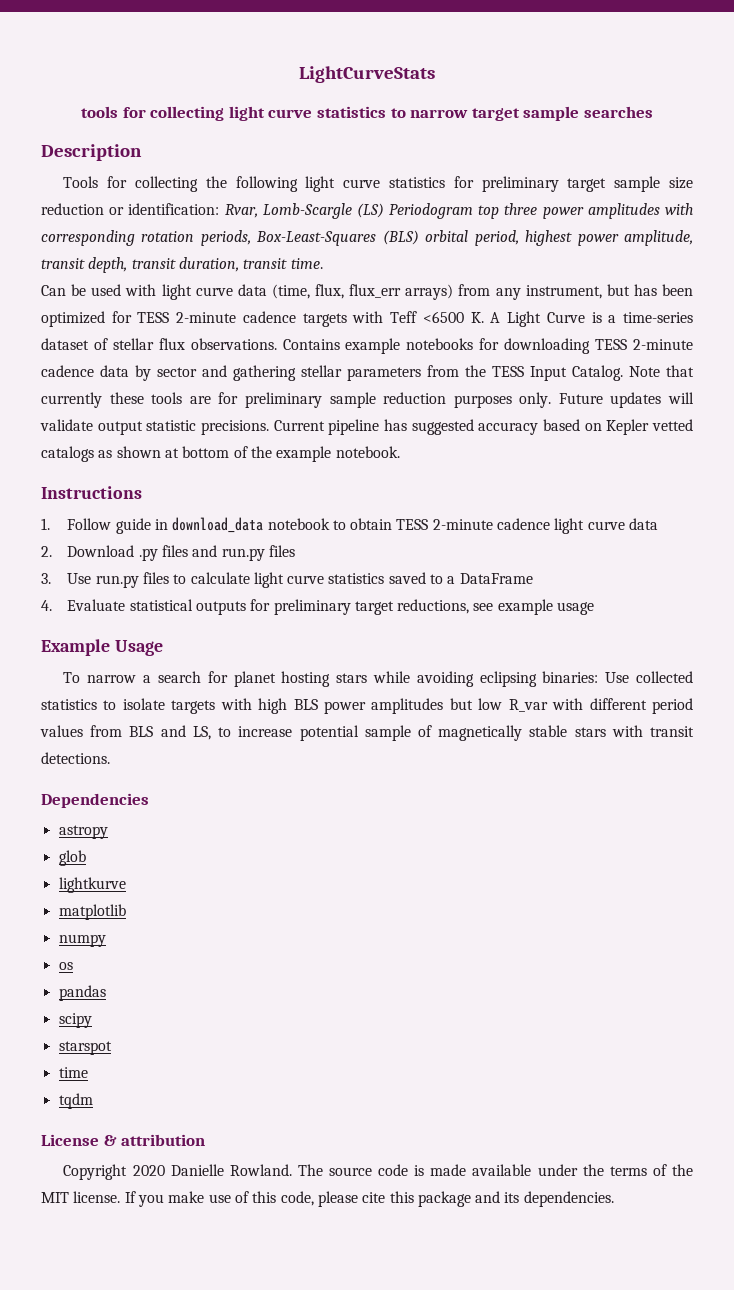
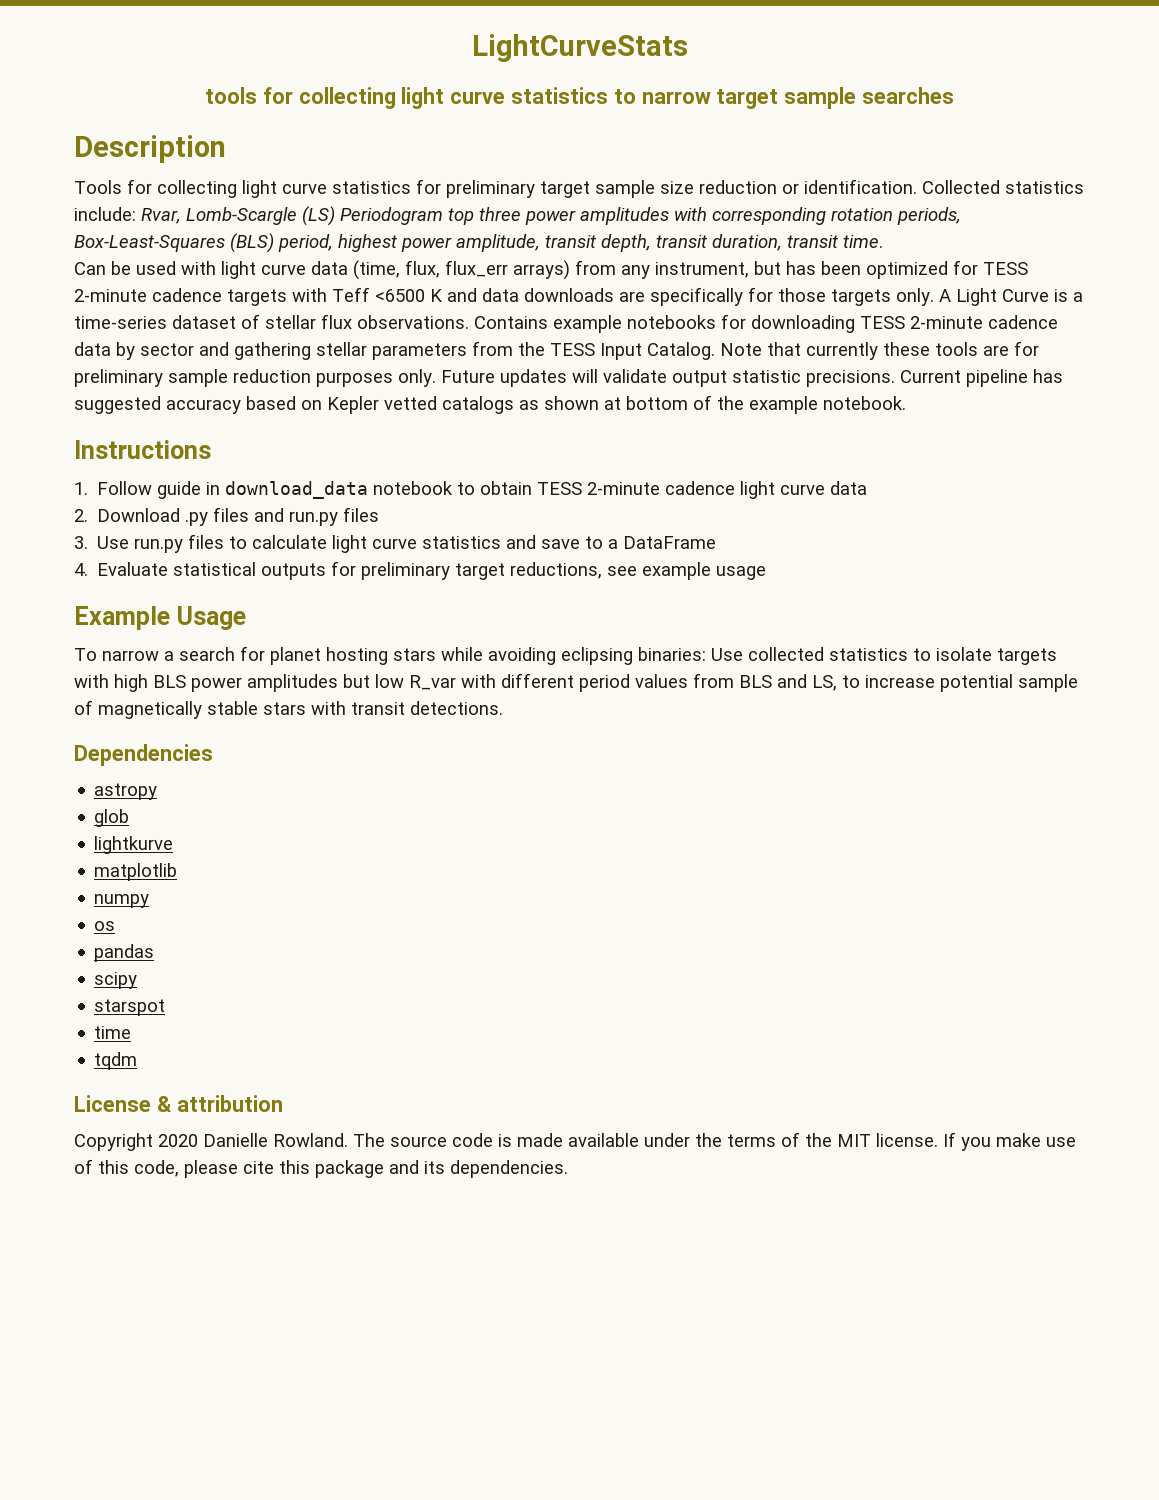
[205,176,298,192] the following -> (237, 189) none
[128,203,220,215] identification: -> [804,179,1084,194] [74,207,136,221] identification. Collected statistics include:
[425,230,469,242] orbital -> (274, 243) none
[470,312,484,323] K. -> [430,287,934,306] K and data downloads are specifically for those targets only.
[388,572,426,584] saved -> [506,535,581,549] and save

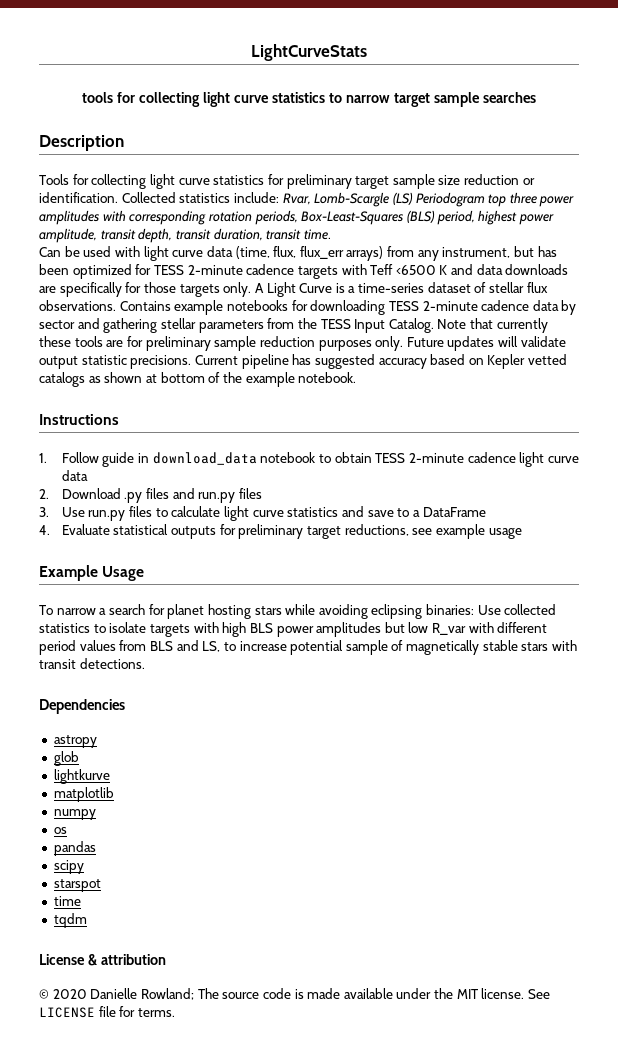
[74,1133,153,1151] Copyright -> [39,989,49,999] ©
[273,1133,348,1147] Rowland. -> [140,988,194,1000] Rowland;
[727,1132,1076,1151] [74,1159,568,1178] terms of the MIT license. If you make use of this code, please cite this package and its dependencies. -> [456,988,551,999] [39,1006,175,1018] MIT license. See LICENSE file for terms.

